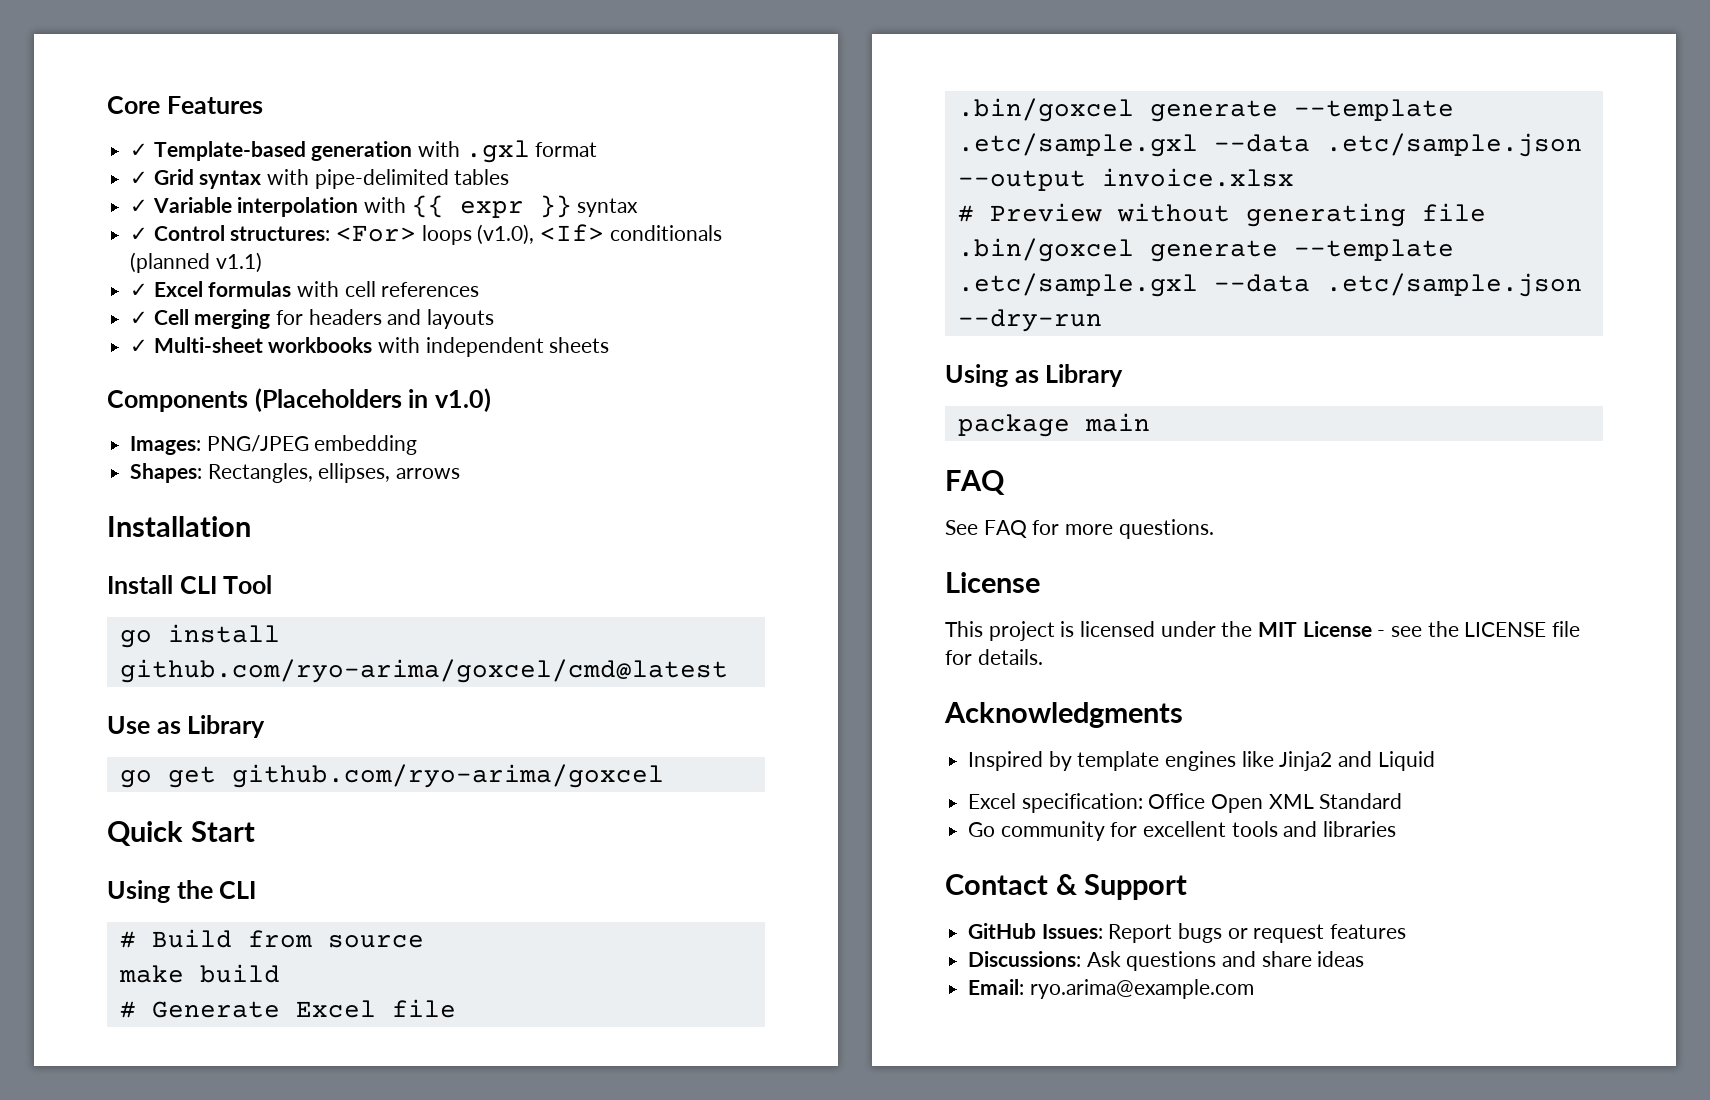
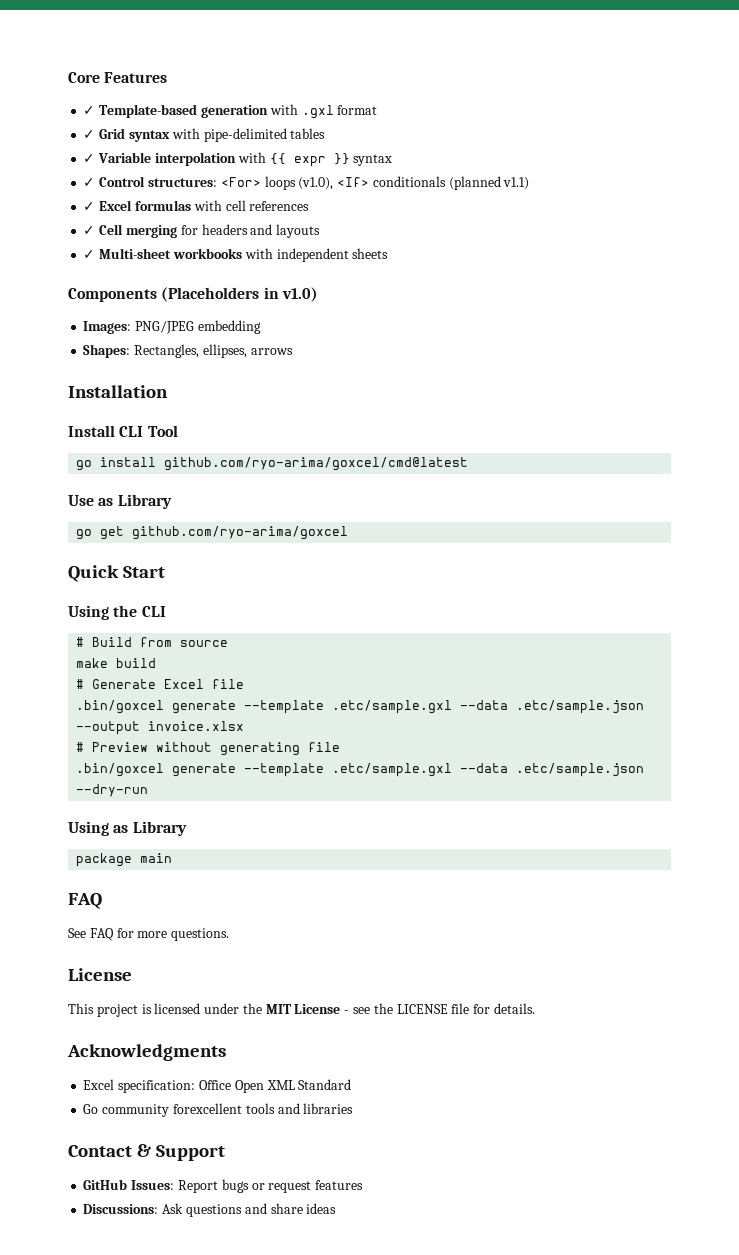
[968,751,1435,771] // Inspired by template engines like Jinja2 and Liquid -> (226, 1052) none
[1110,821,1227,837] for excellent -> [172,1103,242,1114] forexcellent
[968,979,1254,999] // Email: ryo.arima@example.com -> (337, 1208) none

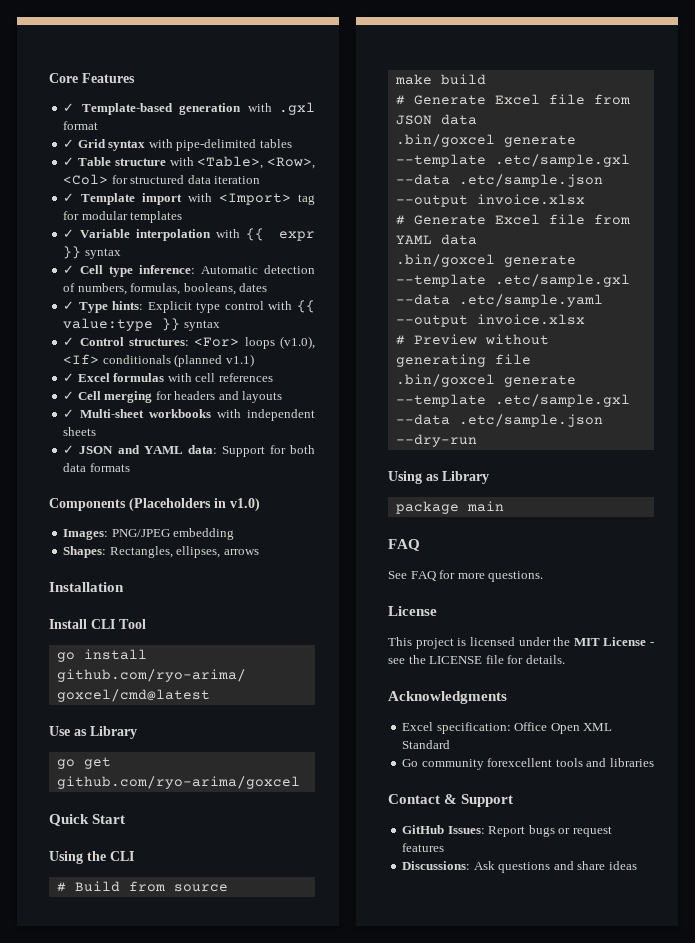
(326, 133) none -> [63,156,315,169] [63,174,261,185] [63,193,315,205] [63,211,183,223] // ✓ Table structure with <Table>, <Row>, <Col> for structured data iteration // ✓ Template import with <Import> tag for modular templates
(393, 160) none -> [63,265,315,277] [63,283,268,295] [63,300,316,313] [63,318,220,331] // ✓ Cell type inference: Automatic detection of numbers, formulas, booleans, dates // ✓ Type hints: Explicit type control with {{ value:type }} syntax
(389, 253) none -> [63,445,315,457] [63,463,130,472] // ✓ JSON and YAML data: Support for both data formats
(245, 684) none -> [593,94,630,105] [395,114,477,125] from JSON data
(245, 726) none -> [395,214,630,225] [395,234,477,245] [395,254,576,267] [395,274,630,287] [395,294,603,307] [395,314,585,327] // # Generate Excel file from YAML data // .bin/goxcel generate --template .etc/sample.gxl --data .etc/sample.yaml --output invoice.xlsx

